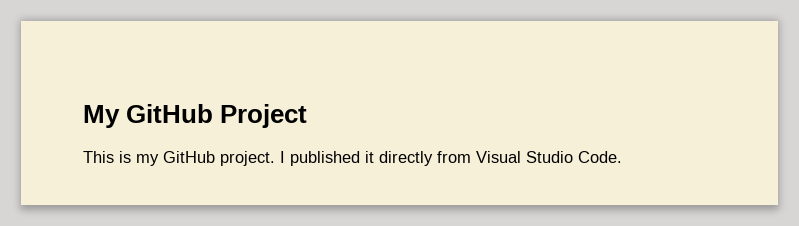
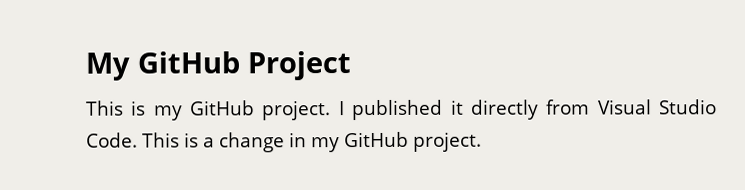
(622, 157) none -> [142,131,482,153] This is a change in my GitHub project.

